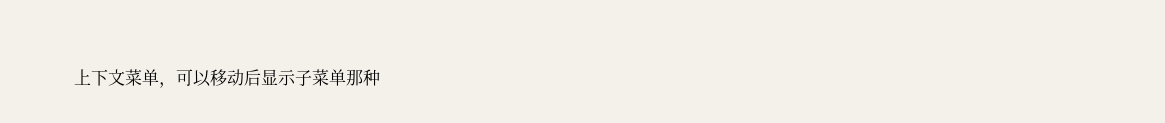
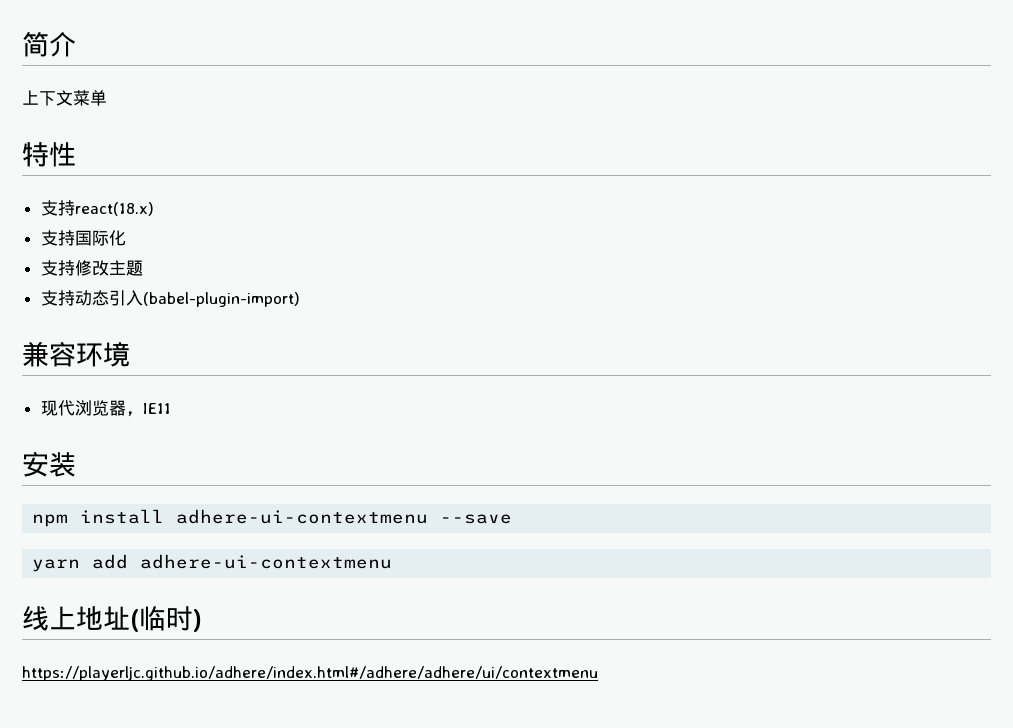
(74, 77) none -> [22,31,76,57] 简介 //
[159,69,380,88] ，可以移动后显示子菜单那种 -> [22,142,76,167] [40,200,154,216] [40,230,126,246] [40,260,143,276] [40,290,300,307] [22,341,130,367] [40,400,171,417] [22,451,76,477] [32,509,513,527] [32,554,393,572] [22,606,202,632] [22,666,598,681] // 特性 // 支持react(18.x) // 支持国际化 // 支持修改主题 // 支持动态引入(babel-plugin-import) // 兼容环境 // 现代浏览器，IE11 // 安装 // npm install adhere-ui-contextmenu --save // yarn add adhere-ui-contextmenu // 线上地址(临时) // https://playerljc.github.io/adhere/index.html#/adhere/adhere/ui/contextmenu

